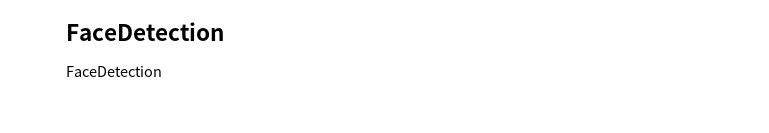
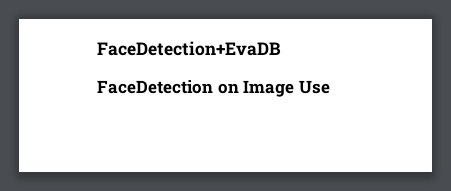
[66,22,224,41] [66,66,162,77] FaceDetection // FaceDetection -> [97,41,281,56] [97,80,330,97] FaceDetection+EvaDB // FaceDetection on Image Use

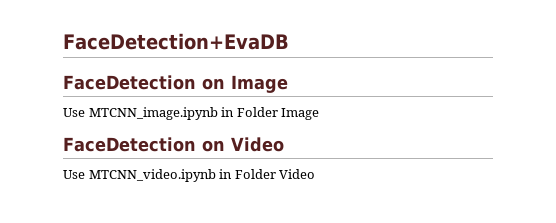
[298,80,330,94] Use -> [63,107,320,120] [63,137,284,152] [63,169,316,182] // Use MTCNN_image.ipynb in Folder Image // FaceDetection on Video // Use MTCNN_video.ipynb in Folder Video

